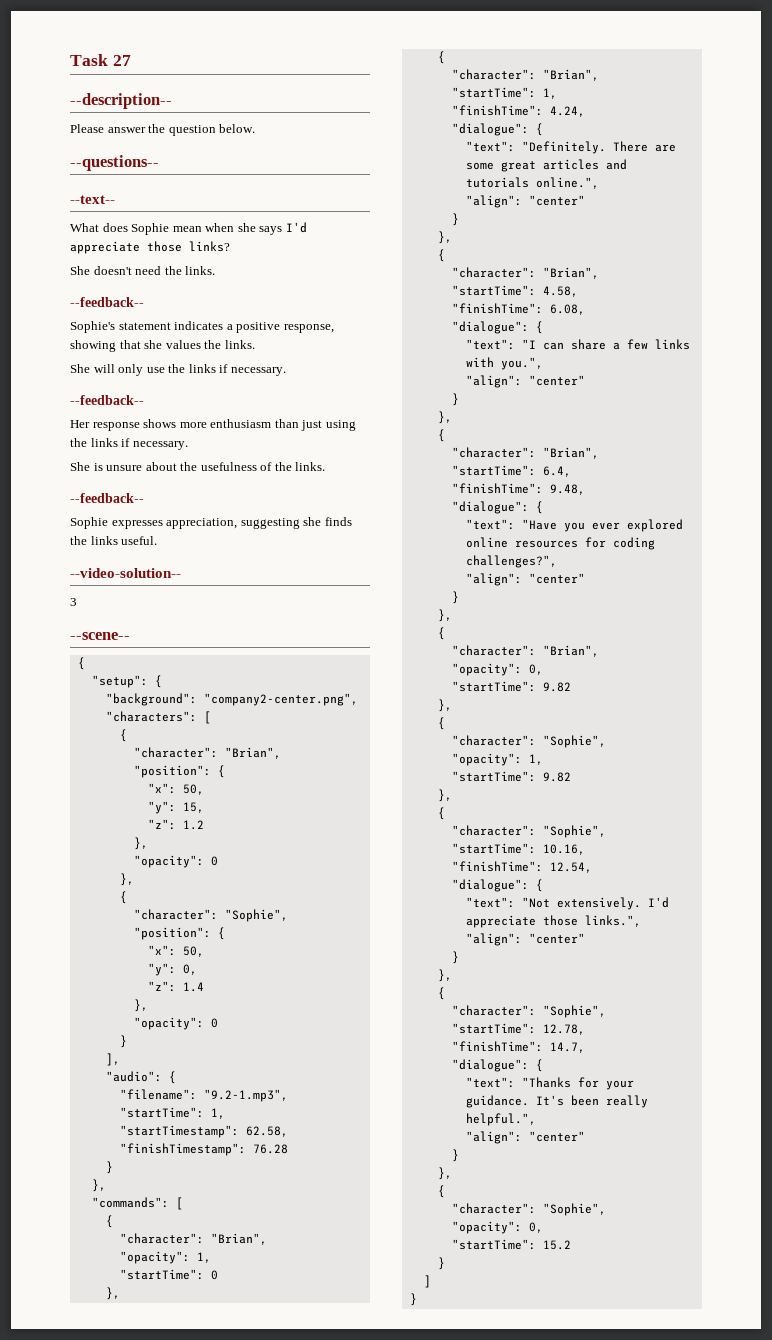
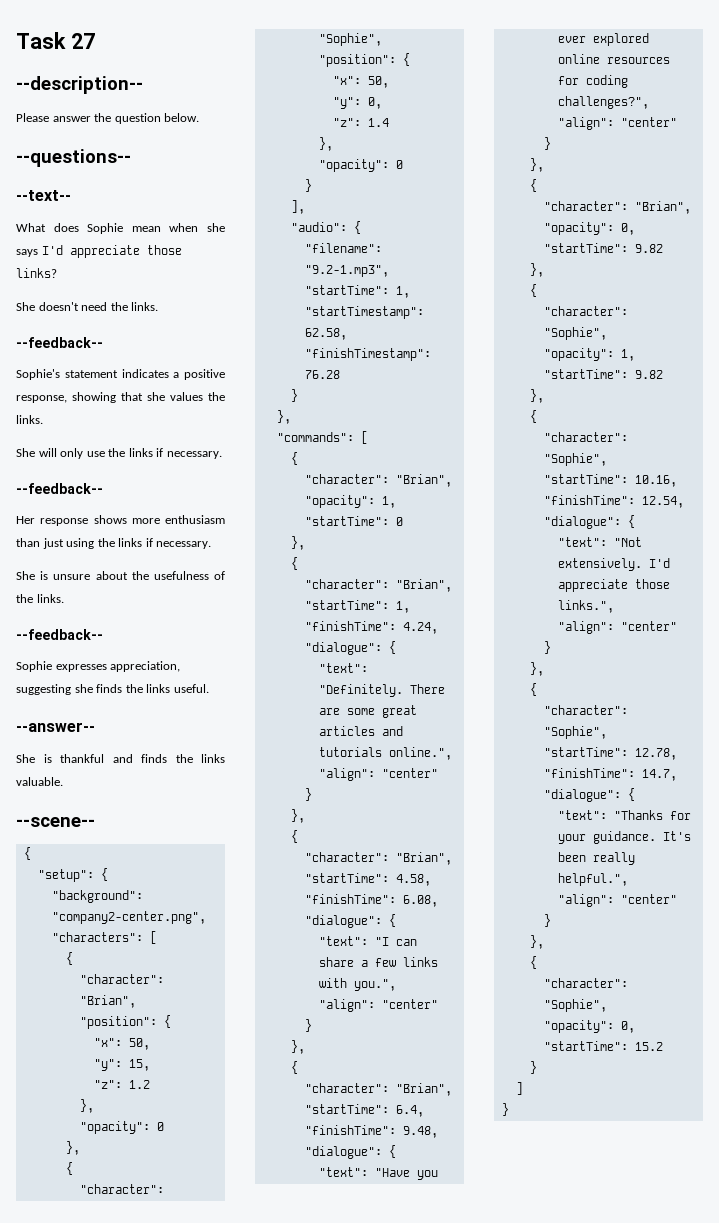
[70,568,181,578] [70,598,77,606] --video-solution-- // 3 -> [16,722,95,732] [16,754,225,763] [16,777,63,786] --answer-- // She is thankful and finds the links valuable.

